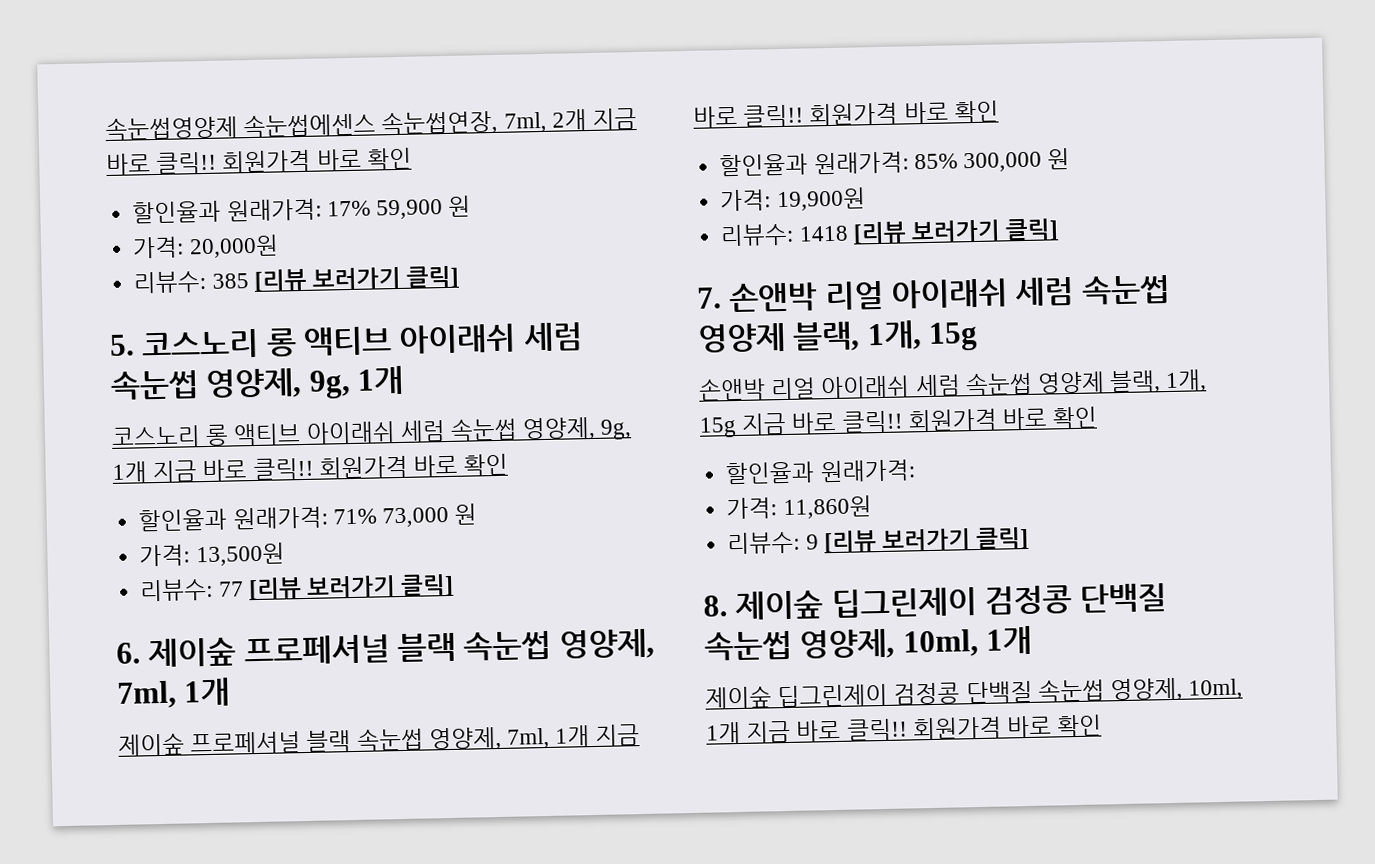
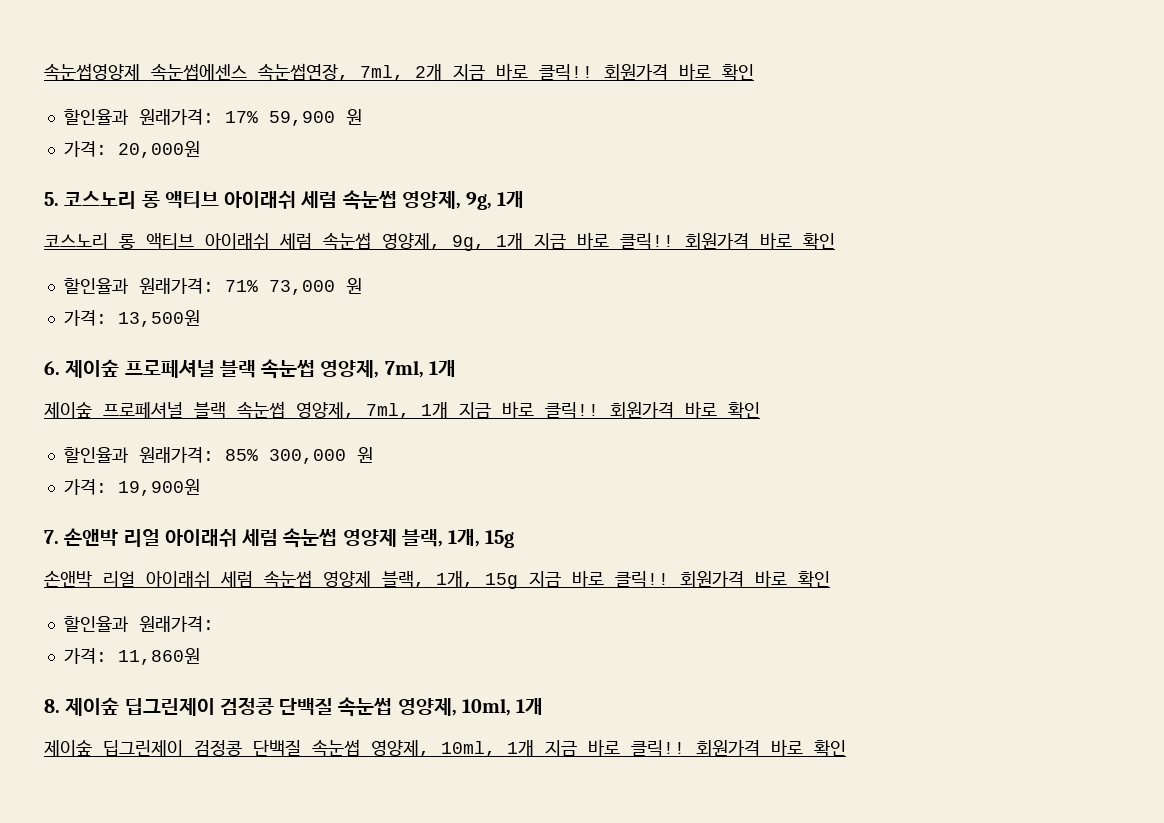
[133,265,460,294] // 리뷰수: 385 [리뷰 보러가기 클릭] -> (200, 149) none
[139,573,455,602] // 리뷰수: 77 [리뷰 보러가기 클릭] -> (200, 318) none
[720,218,1060,247] // 리뷰수: 1418 [리뷰 보러가기 클릭] -> (200, 487) none
[727,526,1030,555] // 리뷰수: 9 [리뷰 보러가기 클릭] -> (200, 656) none

